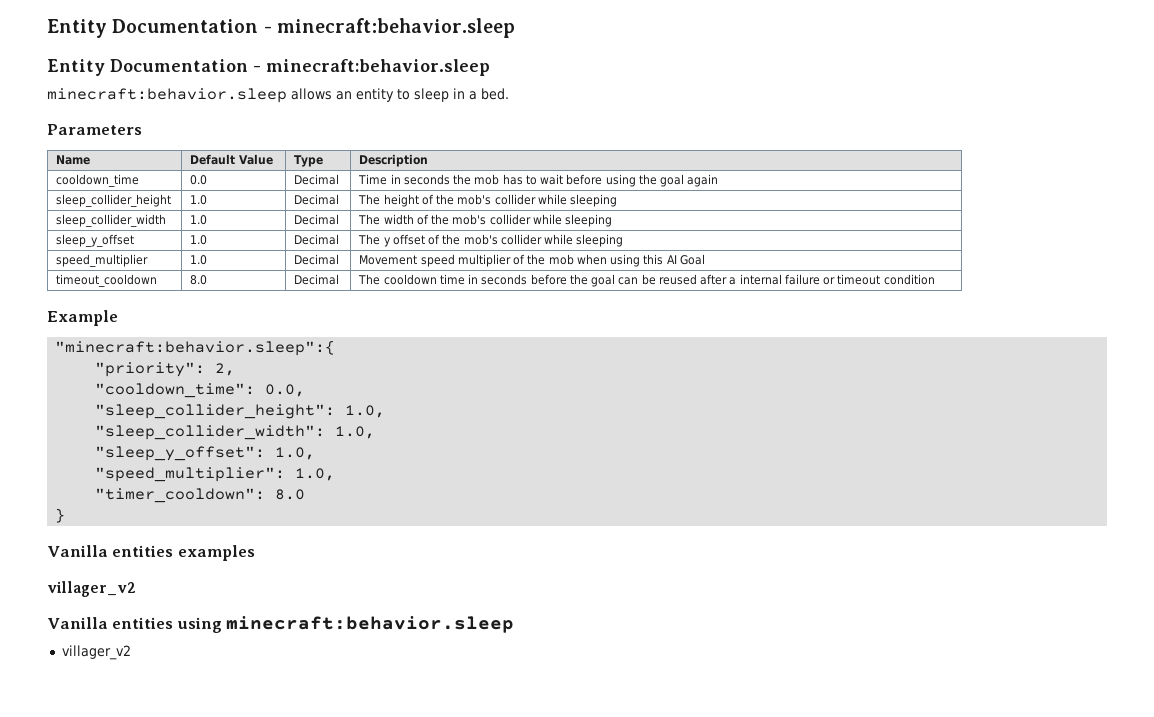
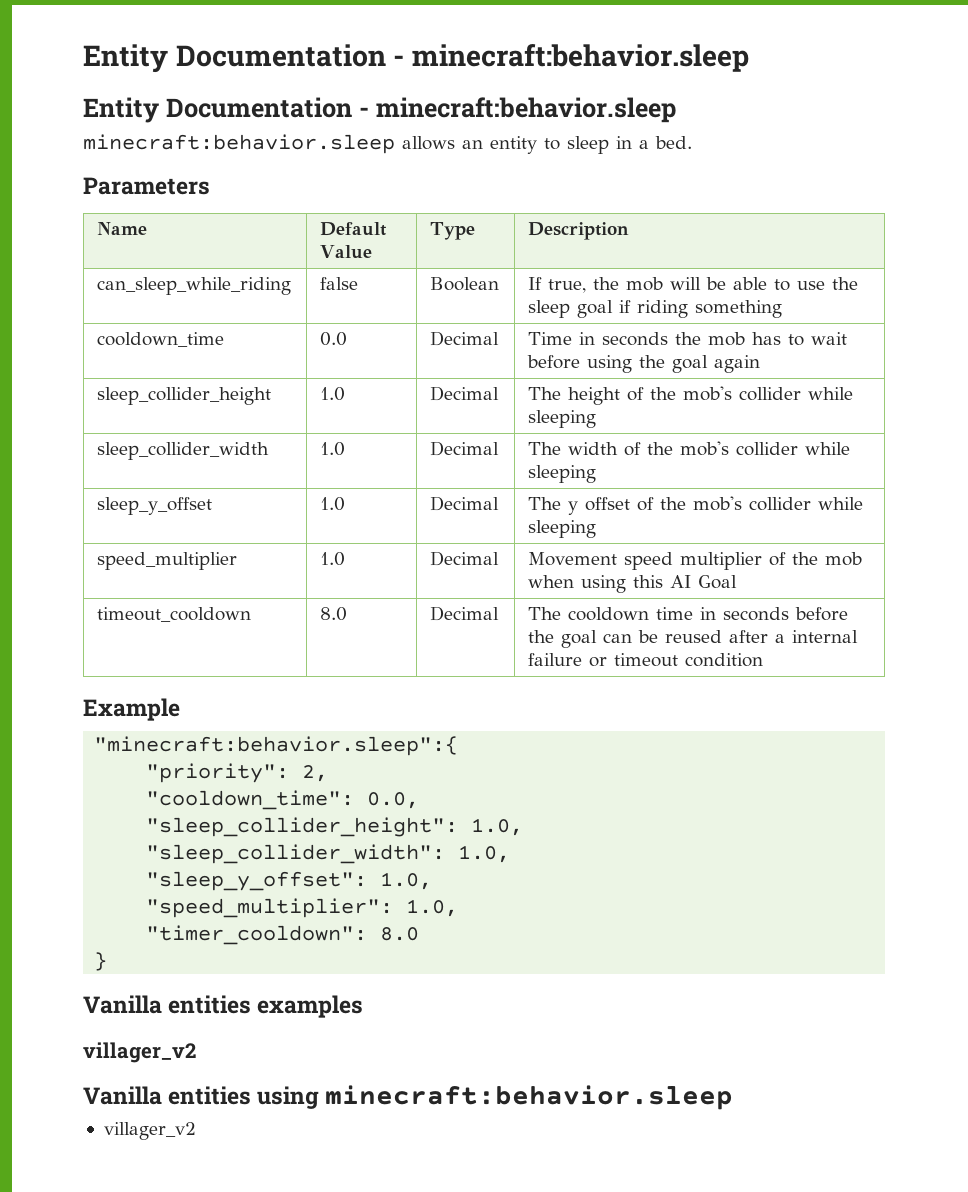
(429, 160) none -> [97,277,292,295] [320,277,359,290] [430,277,500,291] [528,277,859,293] [528,300,783,318] // can_sleep_while_riding | false | Boolean | If true, the mob will be able to use the sleep goal if riding something

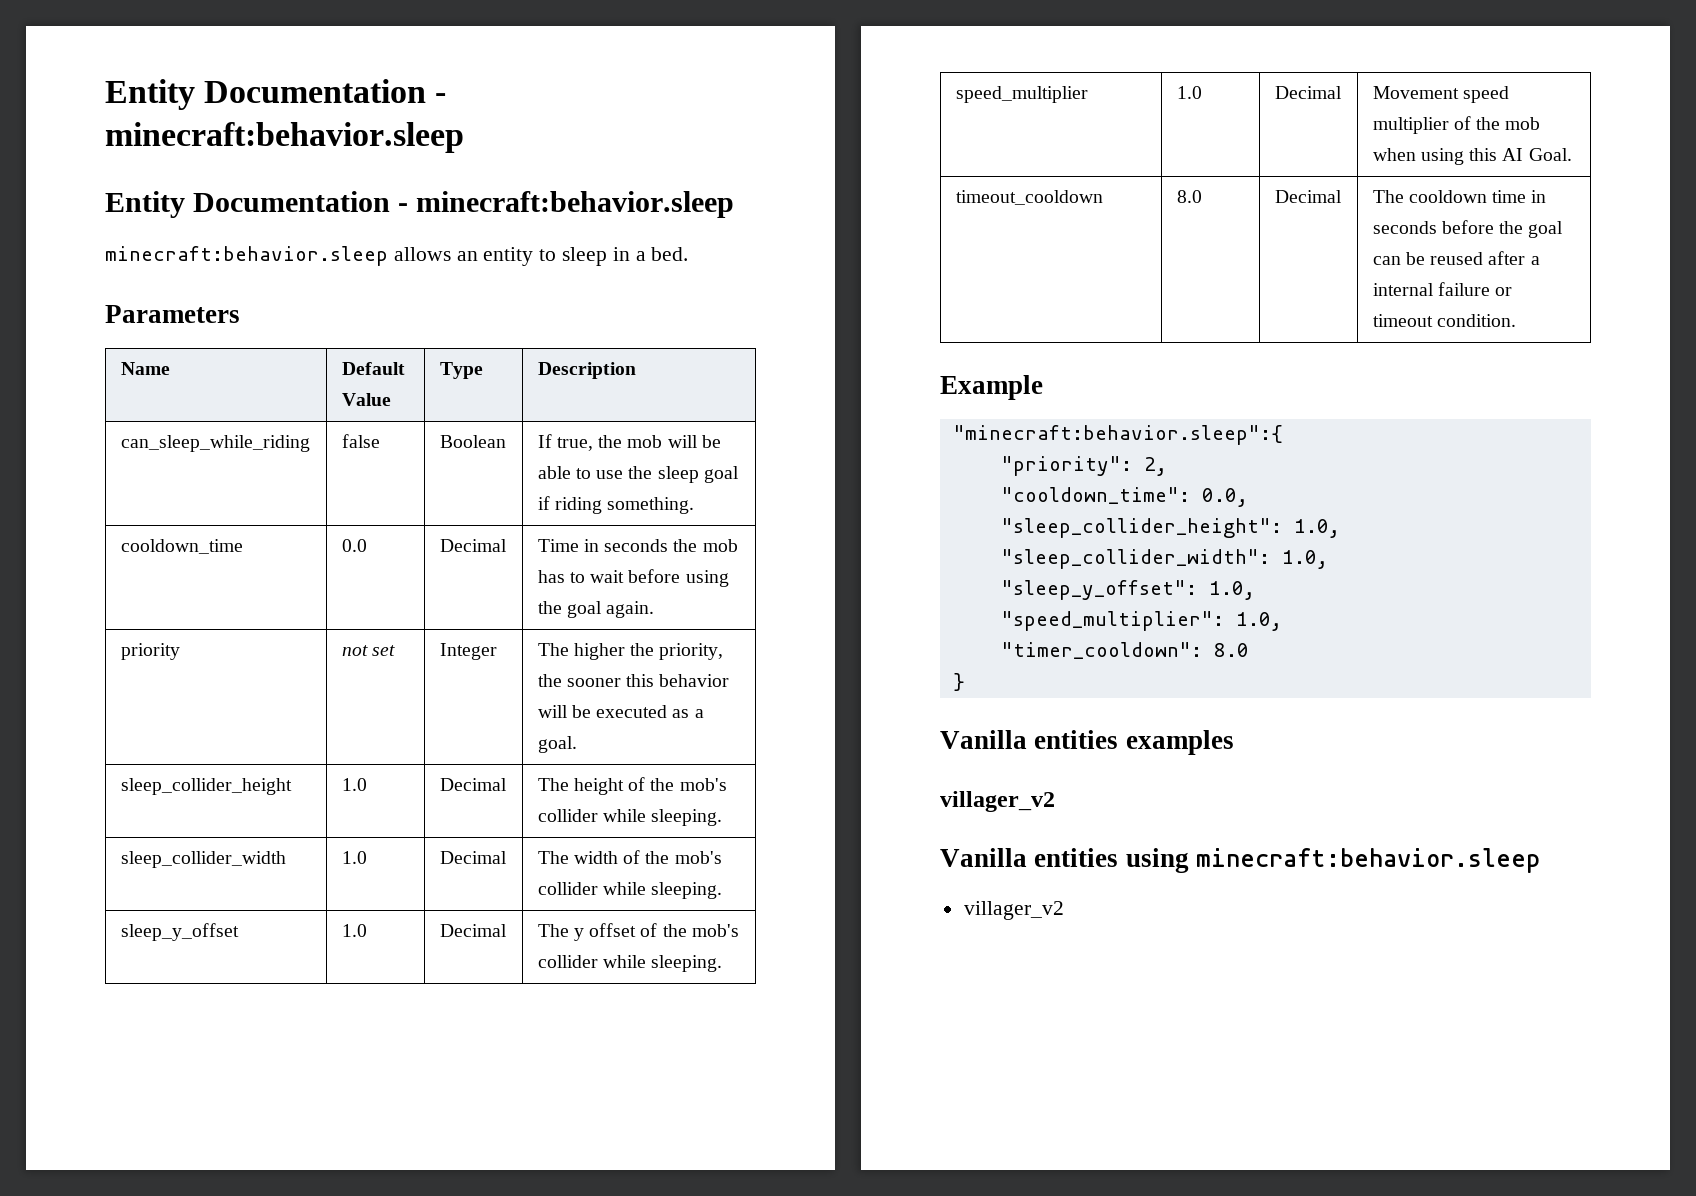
[695,300,783,318] something -> [607,497,695,514] something.
[714,355,761,373] again -> [606,601,655,618] [120,643,180,660] [341,645,395,656] [439,643,497,660] [537,643,724,660] [537,674,730,687] [537,705,704,718] [537,736,577,753] again. // priority | not set | Integer | The higher the priority, the sooner this behavior will be executed as a goal.
[528,410,597,428] sleeping -> [651,809,723,826] sleeping.
[528,465,597,483] sleeping -> [651,882,723,899] sleeping.
[528,520,597,538] sleeping -> [651,955,723,972] sleeping.
[698,575,738,589] Goal -> [1528,148,1572,161] Goal.
[685,653,764,667] condition -> [1436,314,1516,327] condition.

